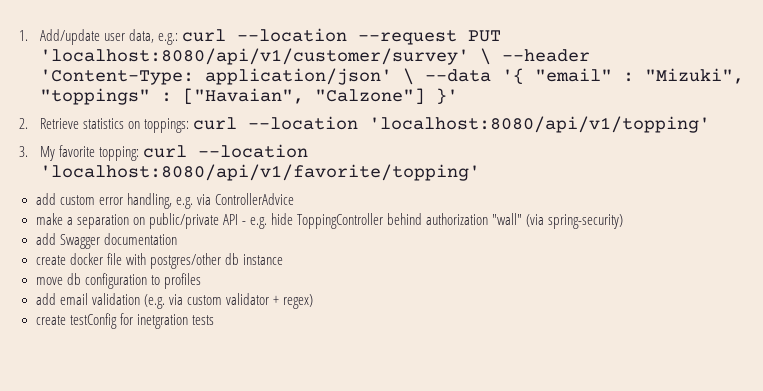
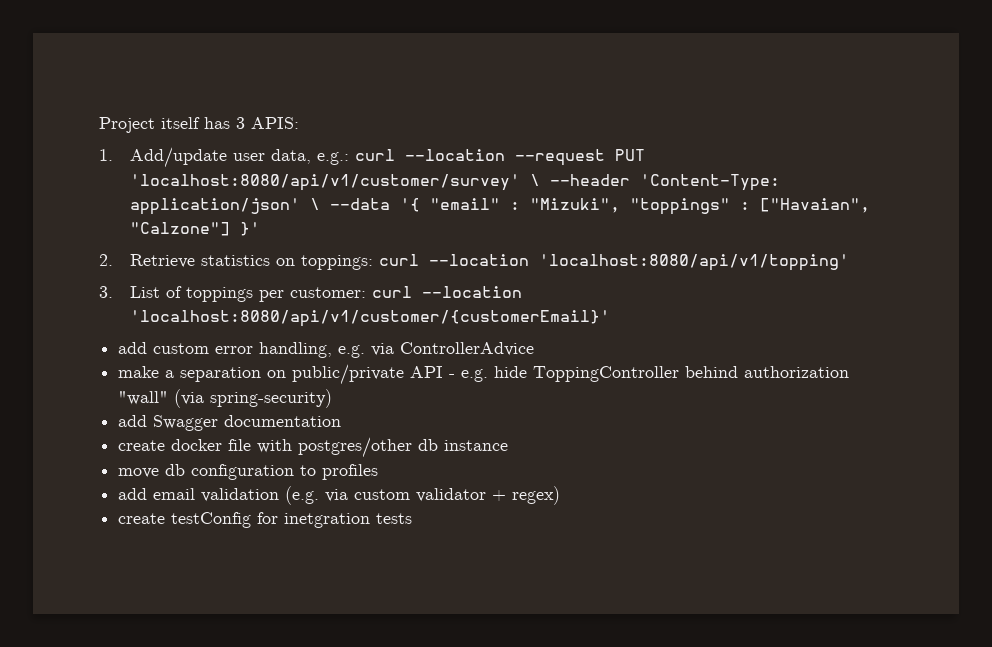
(19, 35) none -> [99,117,299,133] Project itself has 3 APIS: //
[39,144,309,161] [39,164,480,181] My favorite topping: curl --location 'localhost:8080/api/v1/favorite/topping' -> [130,286,523,302] [130,310,611,327] List of toppings per customer: curl --location 'localhost:8080/api/v1/customer/{customerEmail}'

